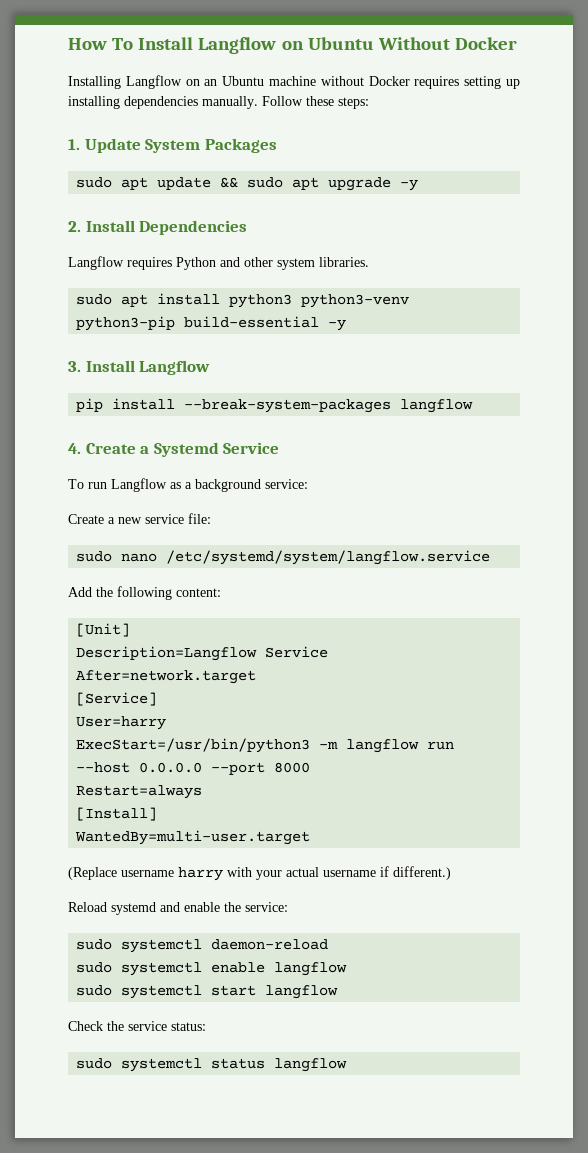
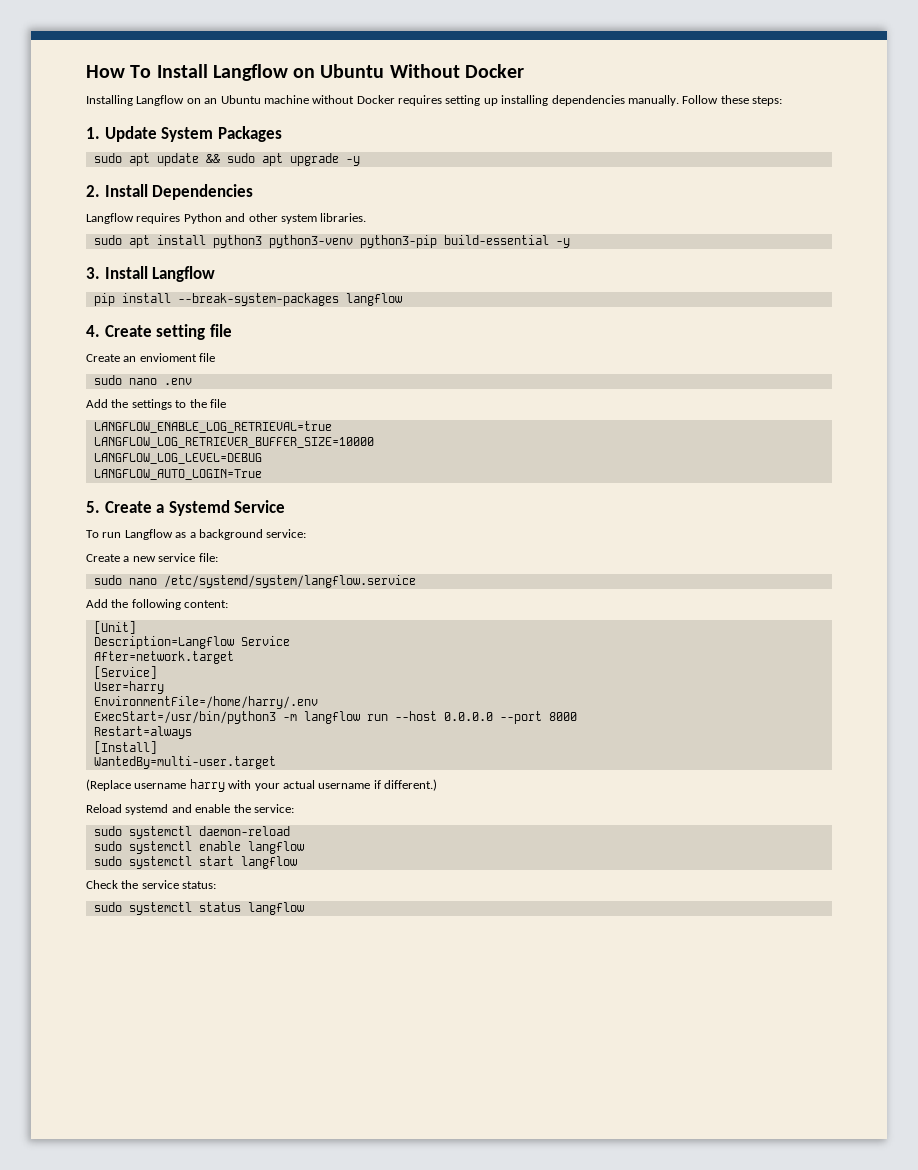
(136, 448) none -> [156,324,232,340] [86,353,216,362] [93,375,192,385] [86,399,226,410] [93,421,332,433] [93,437,374,448] [93,453,262,464] [93,469,262,480] [86,501,152,513] setting file // Create an envioment file // sudo nano .env // Add the settings to the file // LANGFLOW_ENABLE_LOG_RETRIEVAL=true // LANGFLOW_LOG_RETRIEVER_BUFFER_SIZE=10000 // LANGFLOW_LOG_LEVEL=DEBUG // LANGFLOW_AUTO_LOGIN=True // 5. Create
(167, 723) none -> [93,696,318,709] // EnvironmentFile=/home/harry/.env

